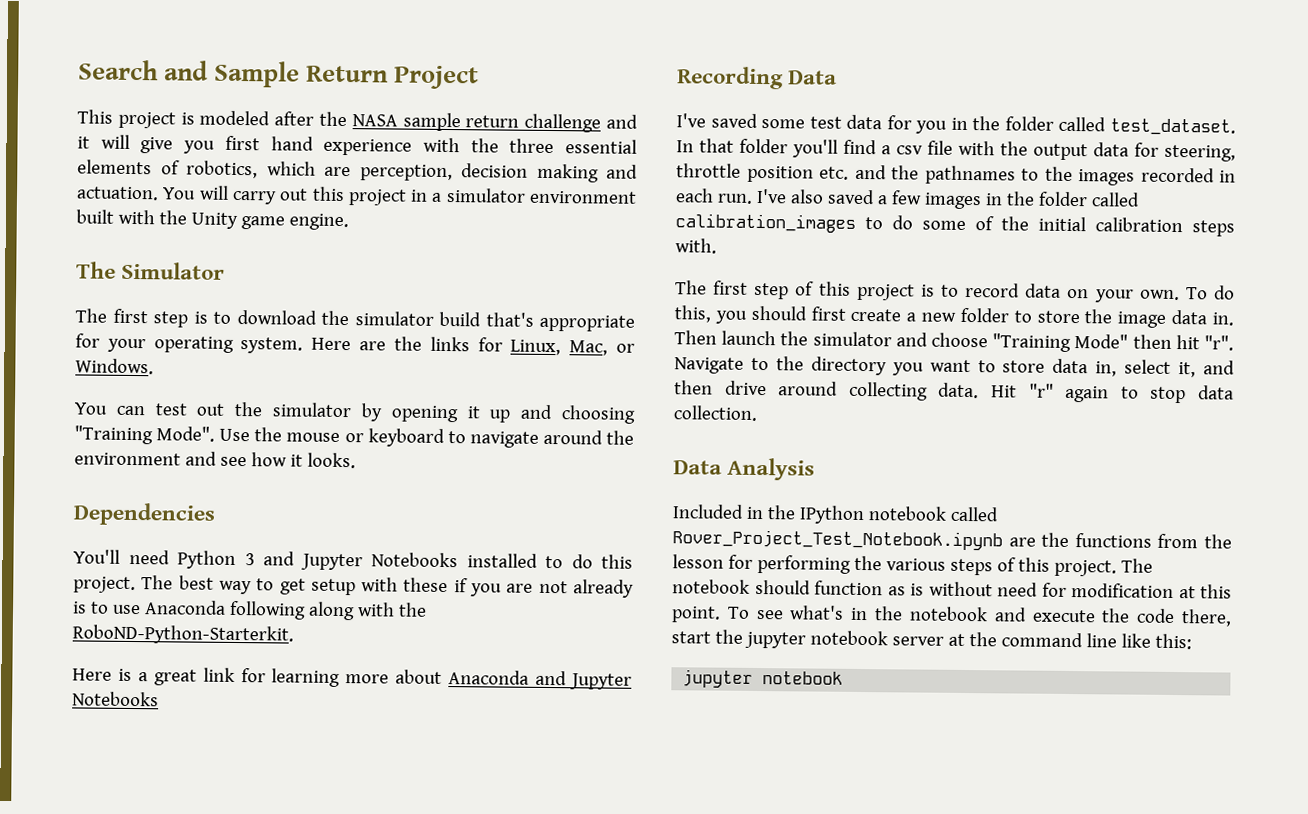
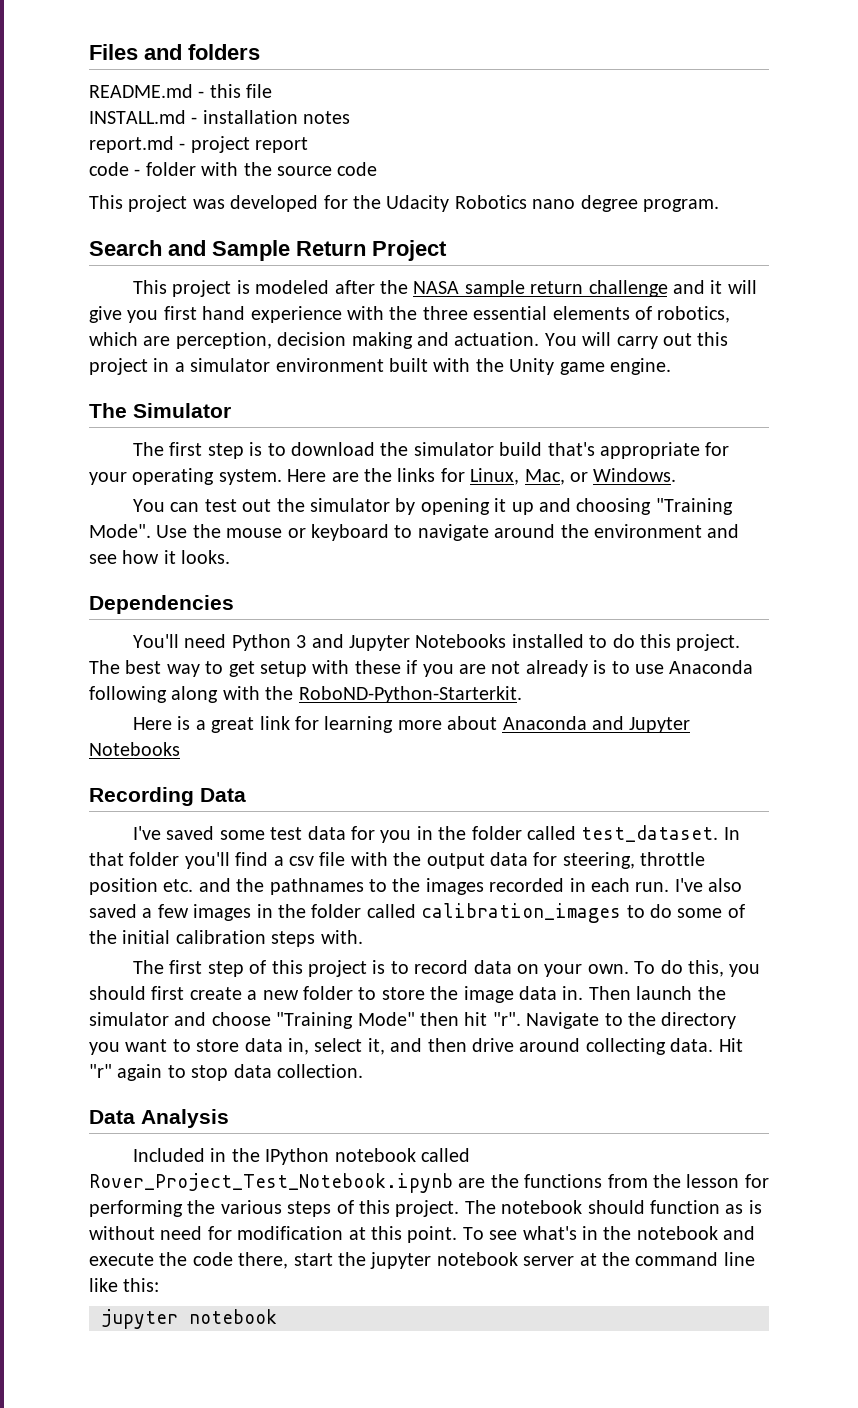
(78, 70) none -> [89,44,260,60] [89,84,273,98] [89,110,351,124] [89,136,309,153] [89,162,378,176] [89,195,719,212] Files and folders // README.md - this file // INSTALL.md - installation notes // report.md - project report // code - folder with the source code // This project was developed for the Udacity Robotics nano degree program. //

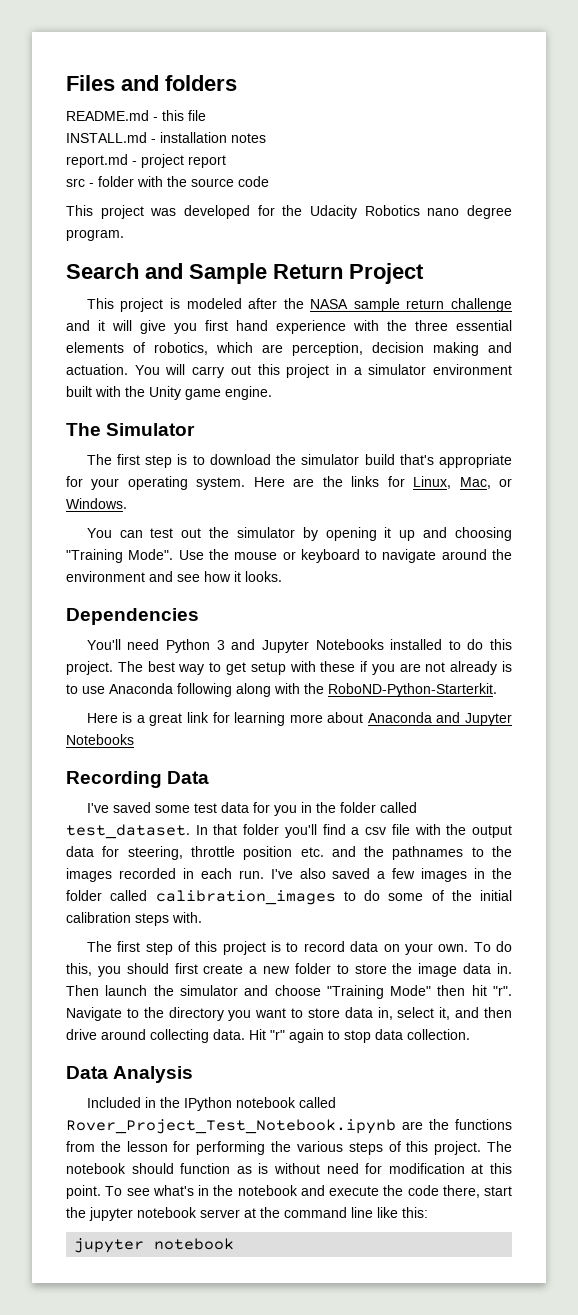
[89,162,129,176] code -> [66,178,85,187] src

